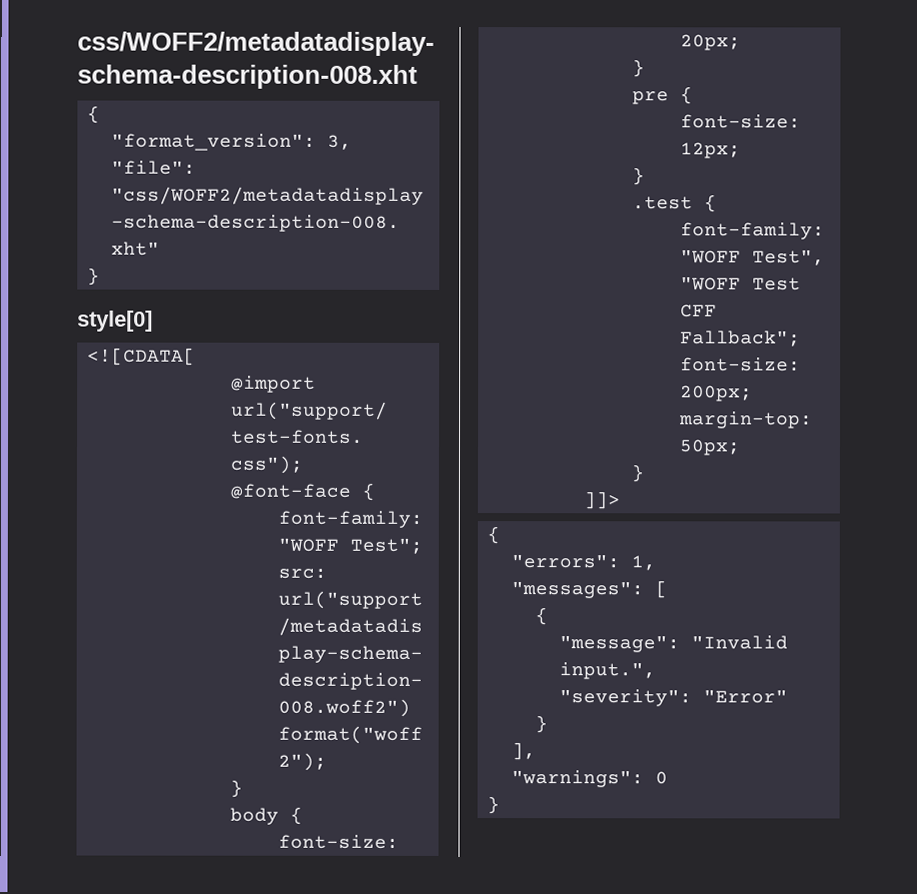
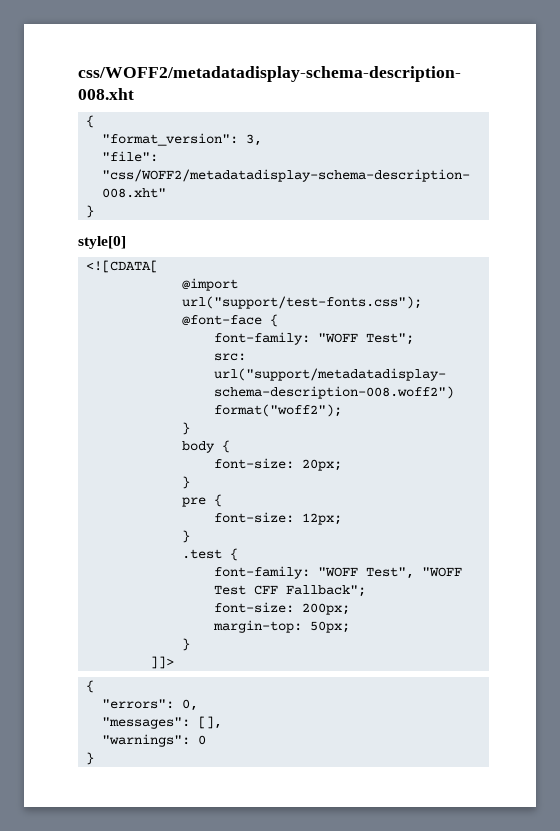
[630,555,656,571] 1, -> [181,699,198,711] 0,
[654,580,668,599] [534,607,548,626] [558,635,788,653] [558,662,656,680] [558,689,788,707] [534,715,548,734] [510,742,536,761] [ // { // "message": "Invalid input.", // "severity": "Error" // } // ], -> [197,716,222,729] [],

